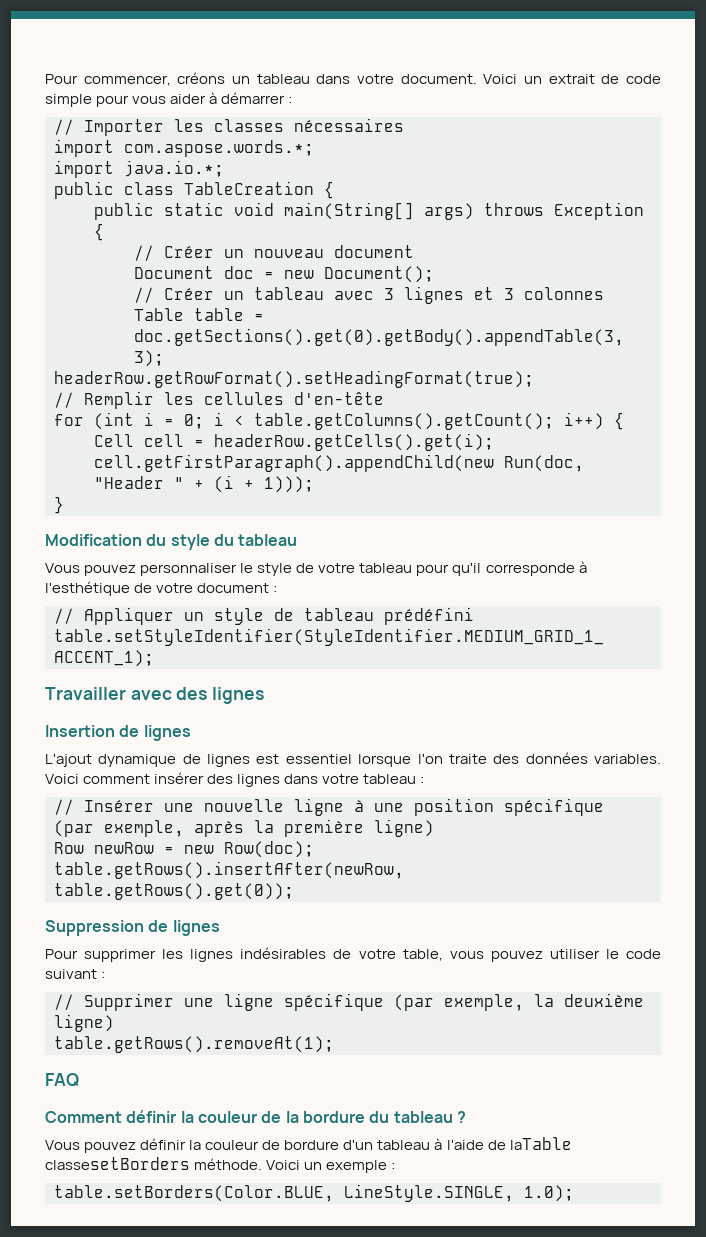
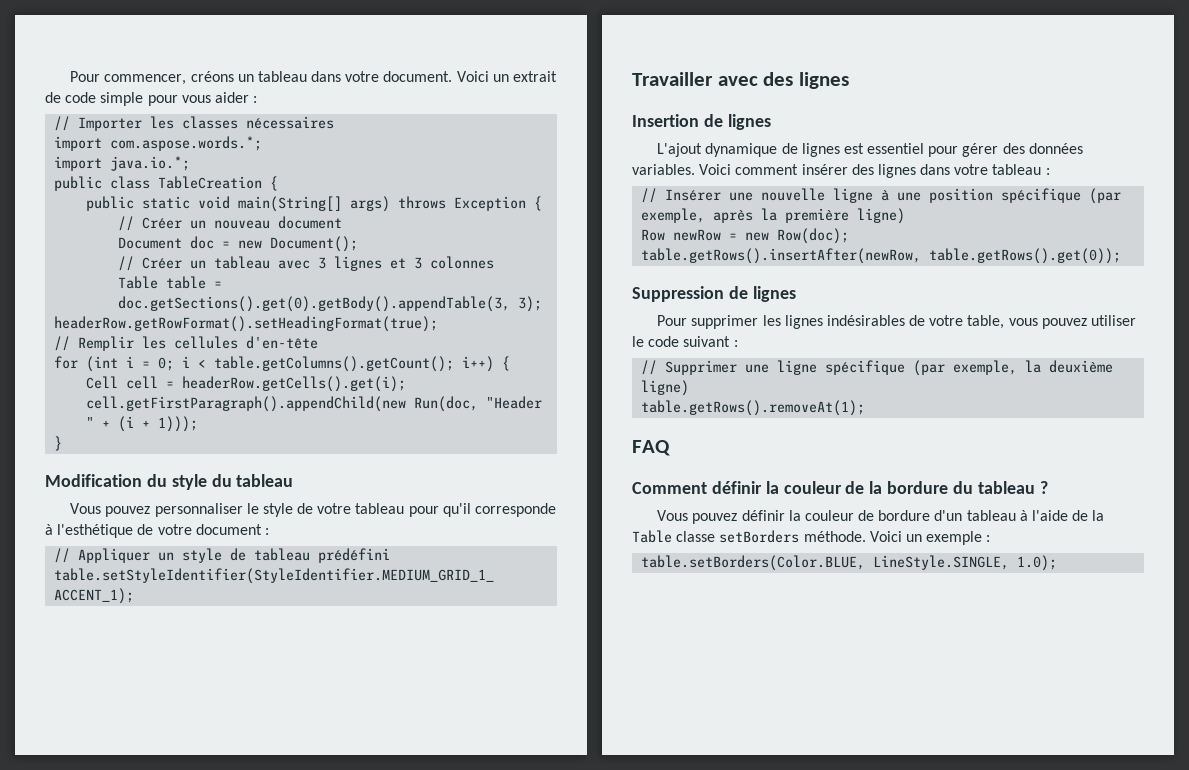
[209,92,286,104] à démarrer -> (249, 97) none
[358,754,487,767] lorsque l'on traite -> [928,143,999,157] pour gérer
[509,1137,572,1150] [45,1157,190,1170] laTable classesetBorders -> [1092,510,1105,521] [632,530,800,543] la Table classe setBorders

